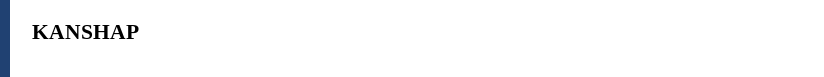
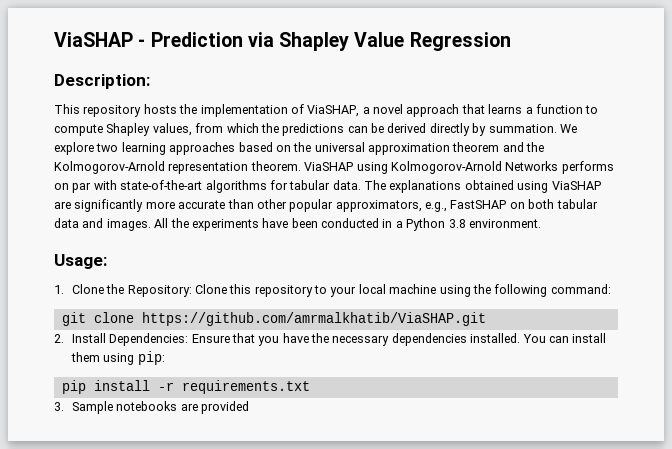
[32,25,139,39] KANSHAP -> [54,32,511,51] [54,74,150,89] [54,104,599,117] [54,123,577,136] [54,142,545,155] [54,161,614,174] [54,180,601,193] [54,199,598,212] [54,218,541,231] [54,254,107,269] [54,284,611,297] [61,312,486,326] [54,333,607,346] [70,351,165,365] [61,380,310,394] [54,401,249,414] ViaSHAP - Prediction via Shapley Value Regression // Description: // This repository hosts the implementation of ViaSHAP, a novel approach that learns a function to compute Shapley values, from which the predictions can be derived directly by summation. We explore two learning approaches based on the universal approximation theorem and the Kolmogorov-Arnold representation theorem. ViaSHAP using Kolmogorov-Arnold Networks performs on par with state-of-the-art algorithms for tabular data. The explanations obtained using ViaSHAP are significantly more accurate than other popular approximators, e.g., FastSHAP on both tabular data and images. All the experiments have been conducted in a Python 3.8 environment. // Usage: // 1. Clone the Repository: Clone this repository to your local machine using the following command: // git clone https://github.com/amrmalkhatib/ViaSHAP.git // 2. Install Dependencies: Ensure that you have the necessary dependencies installed. You can install them using pip: // pip install -r requirements.txt // 3. Sample notebooks are provided

